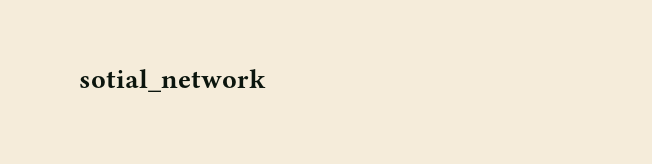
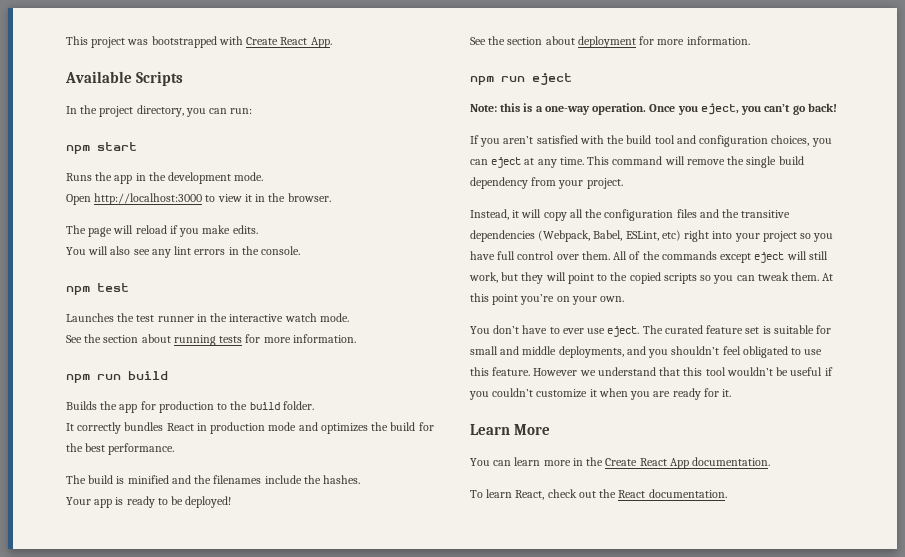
[79,69,266,92] sotial_network -> [66,36,332,48] [65,71,184,86] [66,105,253,117] [66,142,137,154] [66,172,264,184] [66,193,331,205] [66,225,258,237] [66,246,301,258] [66,283,129,295] [66,313,349,322] [66,334,356,346] [66,371,168,383] [66,401,314,413] [66,422,434,434] [66,443,175,455] [66,475,361,484] [66,496,232,508] [470,36,750,48] [470,73,572,85] [470,103,837,115] [470,135,832,147] [470,156,804,168] [470,177,623,189] [470,209,791,221] [470,230,834,242] [470,251,828,263] [469,272,834,284] [470,293,625,305] [470,325,832,337] [470,346,823,358] [470,367,833,376] [469,388,732,400] [470,424,551,435] [470,457,771,469] [470,489,727,500] This project was bootstrapped with Create React App. // Available Scripts // In the project directory, you can run: // npm start // Runs the app in the development mode. // Open http://localhost:3000 to view it in the browser. // The page will reload if you make edits. // You will also see any lint errors in the console. // npm test // Launches the test runner in the interactive watch mode. // See the section about running tests for more information. // npm run build // Builds the app for production to the build folder. // It correctly bundles React in production mode and optimizes the build for the best performance. // The build is minified and the filenames include the hashes. // Your app is ready to be deployed! // See the section about deployment for more information. // npm run eject // Note: this is a one-way operation. Once you eject, you can’t go back! // If you aren’t satisfied with the build tool and configuration choices, you can eject at any time. This command will remove the single build dependency from your project. // Instead, it will copy all the configuration files and the transitive dependencies (Webpack, Babel, ESLint, etc) right into your project so you have full control over them. All of the commands except eject will still work, but they will point to the copied scripts so you can tweak them. At this point you’re on your own. // You don’t have to ever use eject. The curated feature set is suitable for small and middle deployments, and you shouldn’t feel obligated to use this feature. However we understand that this tool wouldn’t be useful if you couldn’t customize it when you are ready for it. // Learn More // You can learn more in the Create React App documentation. // To learn React, check out the React documentation.

